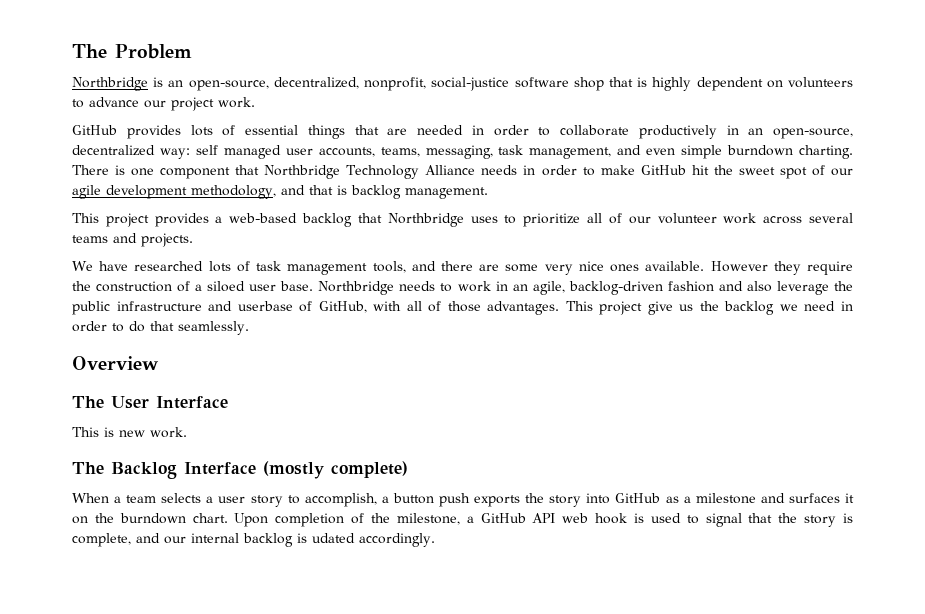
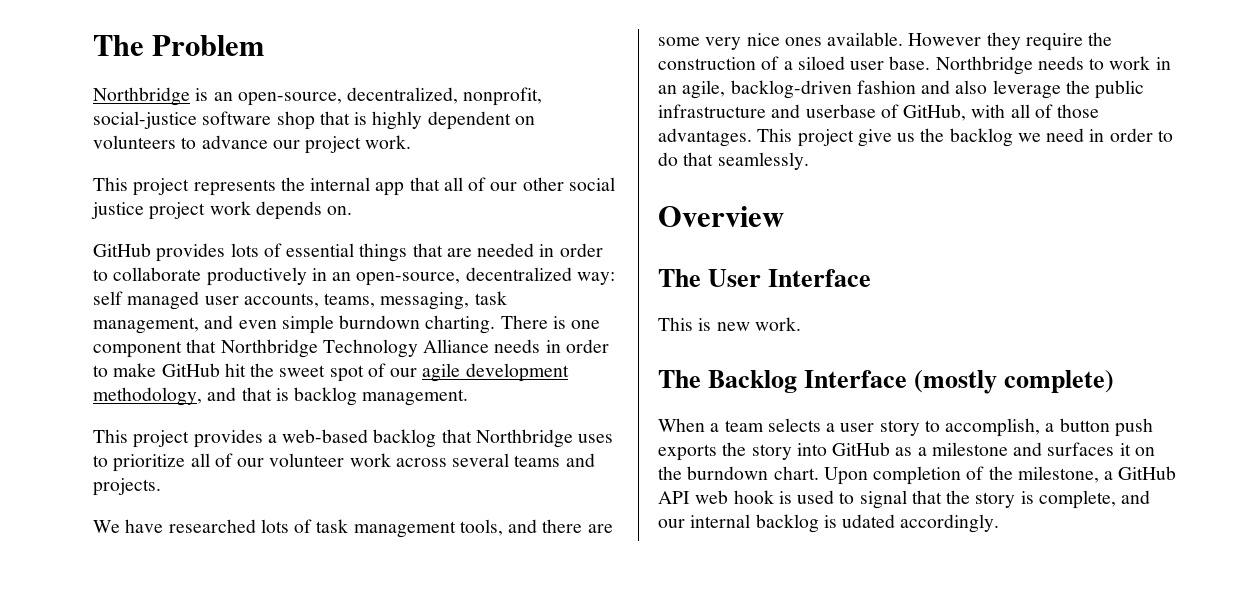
(255, 102) none -> [93,177,615,196] [91,201,353,220] // This project represents the internal app that all of our other social justice project work depends on.

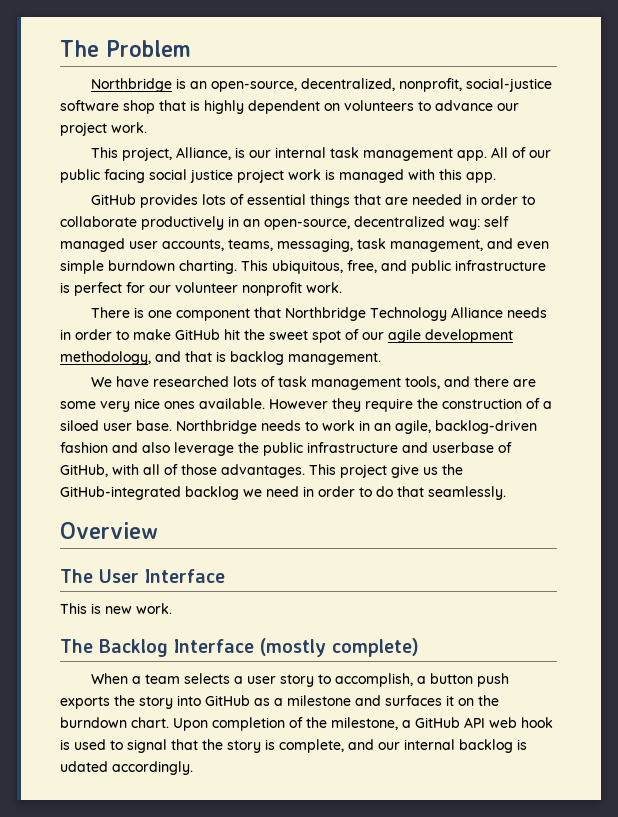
[133,177,615,196] [91,201,353,220] project represents the internal app that all of our other social justice project work depends on. -> [122,147,552,161] [60,169,496,183] project, Alliance, is our internal task management app. All of our public facing social justice project work is managed with this app.
(496, 324) none -> [241,260,546,274] [60,282,342,296] This ubiquitous, free, and public infrastructure is perfect for our volunteer nonprofit work. //
[93,429,614,448] [93,453,595,472] [93,478,161,496] // This project provides a web-based backlog that Northbridge uses to prioritize all of our volunteer work across several teams and projects. -> (381, 358) none
(945, 135) none -> [60,486,181,500] GitHub-integrated

